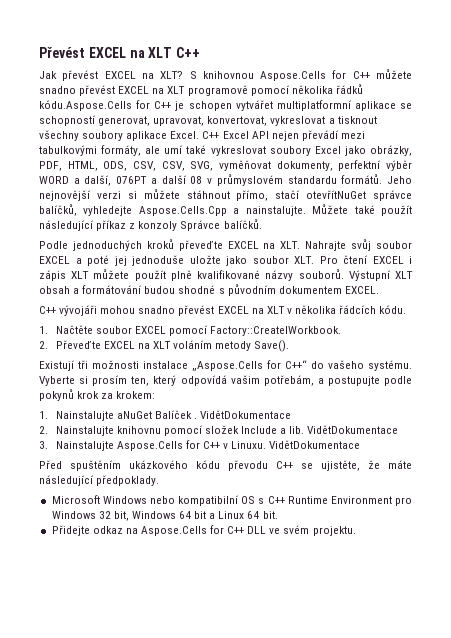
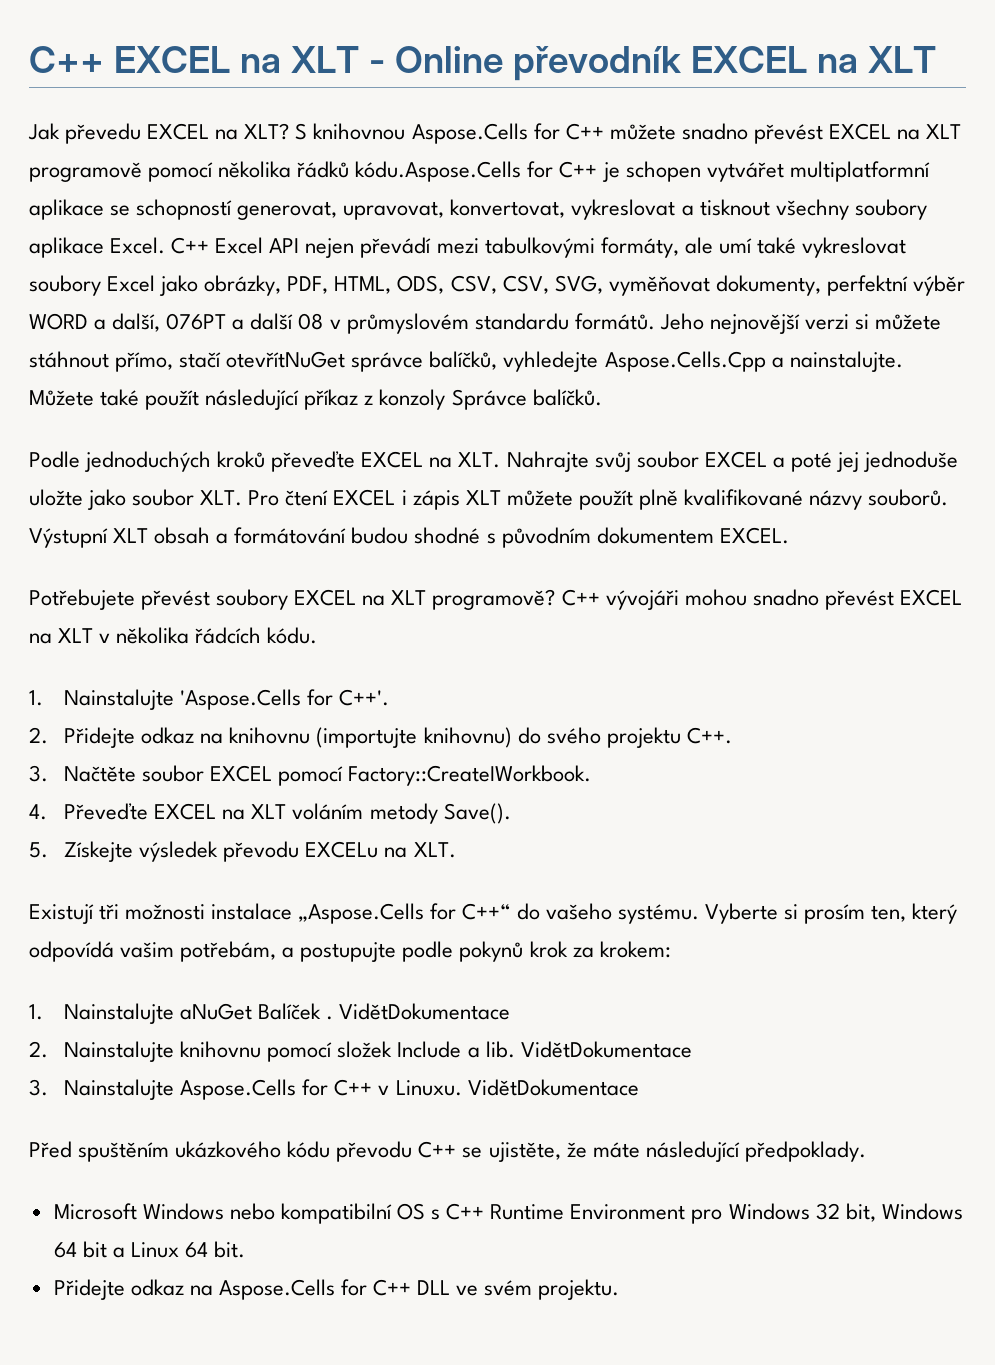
[39,47,201,58] Převést EXCEL na XLT C++ -> [29,46,936,81] C++ EXCEL na XLT - Online převodník EXCEL na XLT
[62,70,99,81] převést -> [65,123,142,144] převedu
(379, 290) none -> [29,589,556,610] Potřebujete převést soubory EXCEL na XLT programově?
(48, 330) none -> [64,689,390,710] [29,727,732,748] [29,765,48,782] Nainstalujte 'Aspose.Cells for C++'. // 2. Přidejte odkaz na knihovnu (importujte knihovnu) do svého projektu C++. // 3.
[39,341,48,349] 2. -> [29,804,47,820] 4.
(290, 346) none -> [29,841,456,862] // 5. Získejte výsledek převodu EXCELu na XLT.

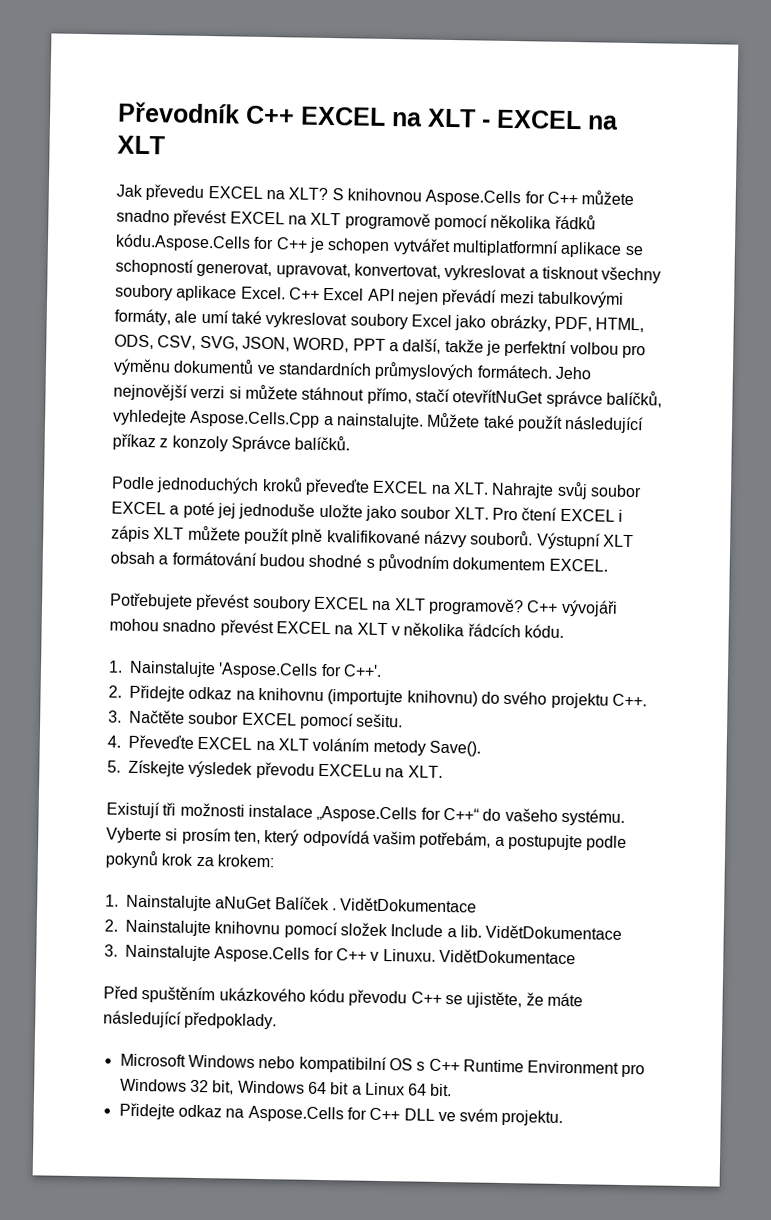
(29, 59) none -> [117,101,240,124] Převodník
[394,46,681,81] Online převodník -> (491, 123) none
[502,275,965,296] [29,313,655,334] CSV, SVG, vyměňovat dokumenty, perfektní výběr WORD a další, 076PT a další 08 v průmyslovém standardu formátů. -> [199,335,646,359] [113,358,553,381] SVG, JSON, WORD, PPT a další, takže je perfektní volbou pro výměnu dokumentů ve standardních průmyslových formátech.
[348,765,592,786] Factory::CreateIWorkbook. -> [356,713,404,728] sešitu.

